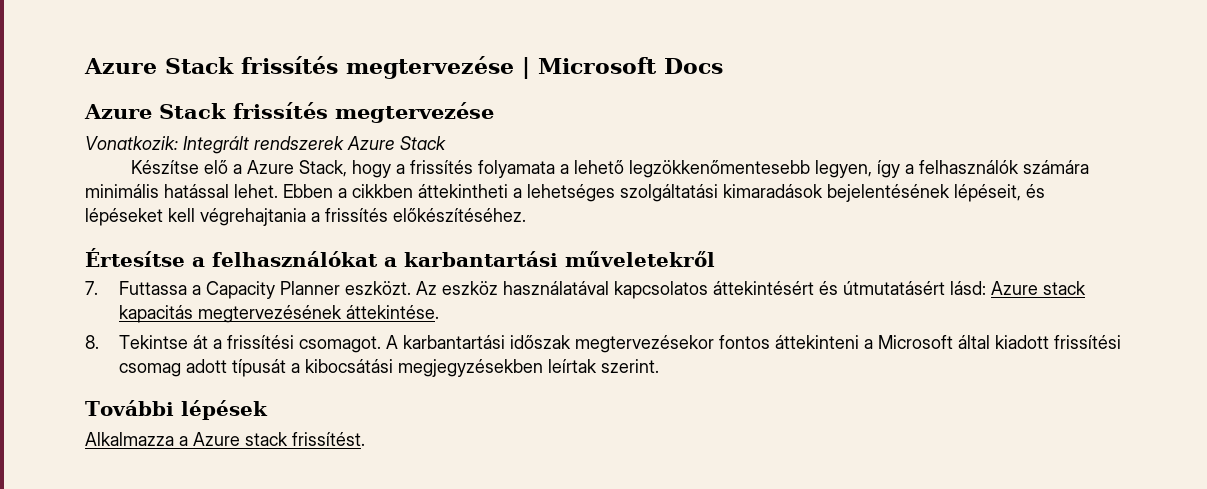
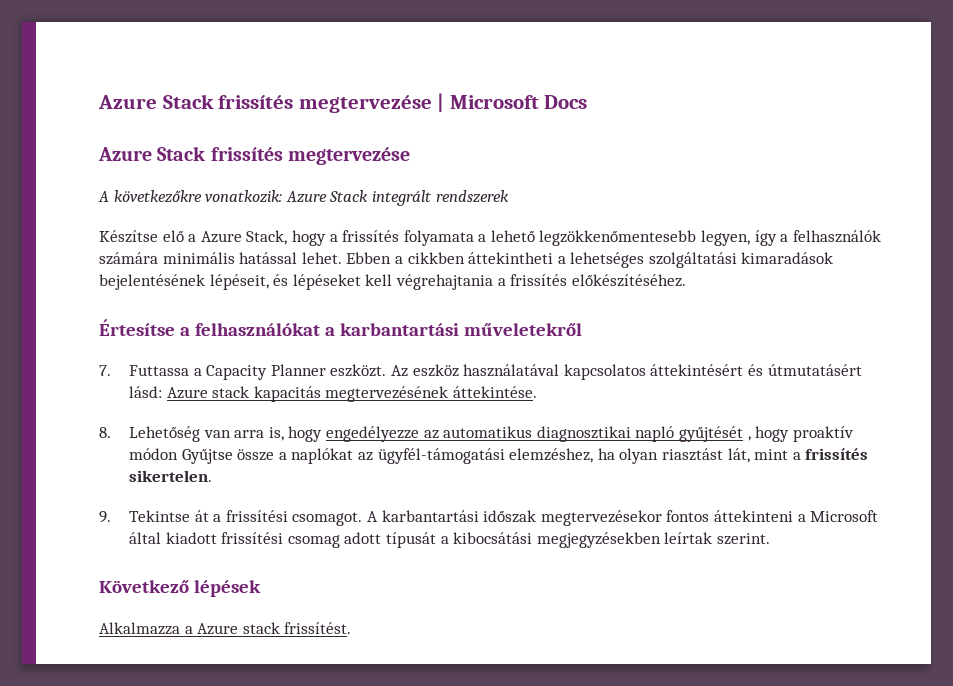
[85,136,446,154] Vonatkozik: Integrált rendszerek Azure Stack -> [98,190,509,206] A következőkre vonatkozik: Azure Stack integrált rendszerek
(99, 342) none -> [129,426,854,442] [129,448,869,464] [129,470,213,482] [99,511,111,523] Lehetőség van arra is, hogy engedélyezze az automatikus diagnosztikai napló gyűjtését , hogy proaktív módon Gyűjtse össze a naplókat az ügyfél-támogatási elemzéshez, ha olyan riasztást lát, mint a frissítés sikertelen. // 9.
[85,400,174,416] További -> [99,580,189,593] Következő

